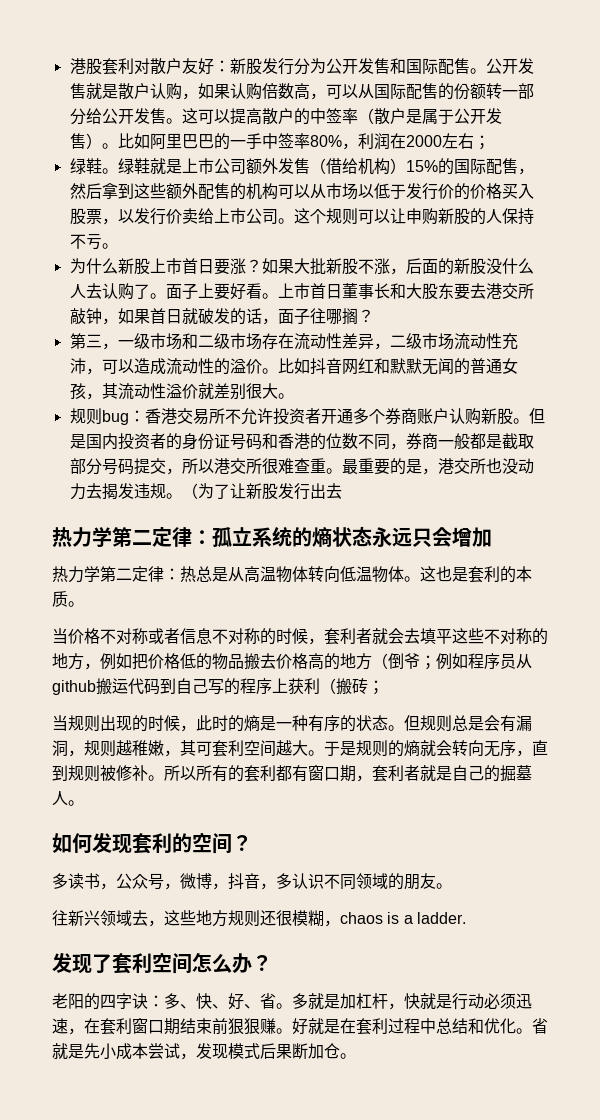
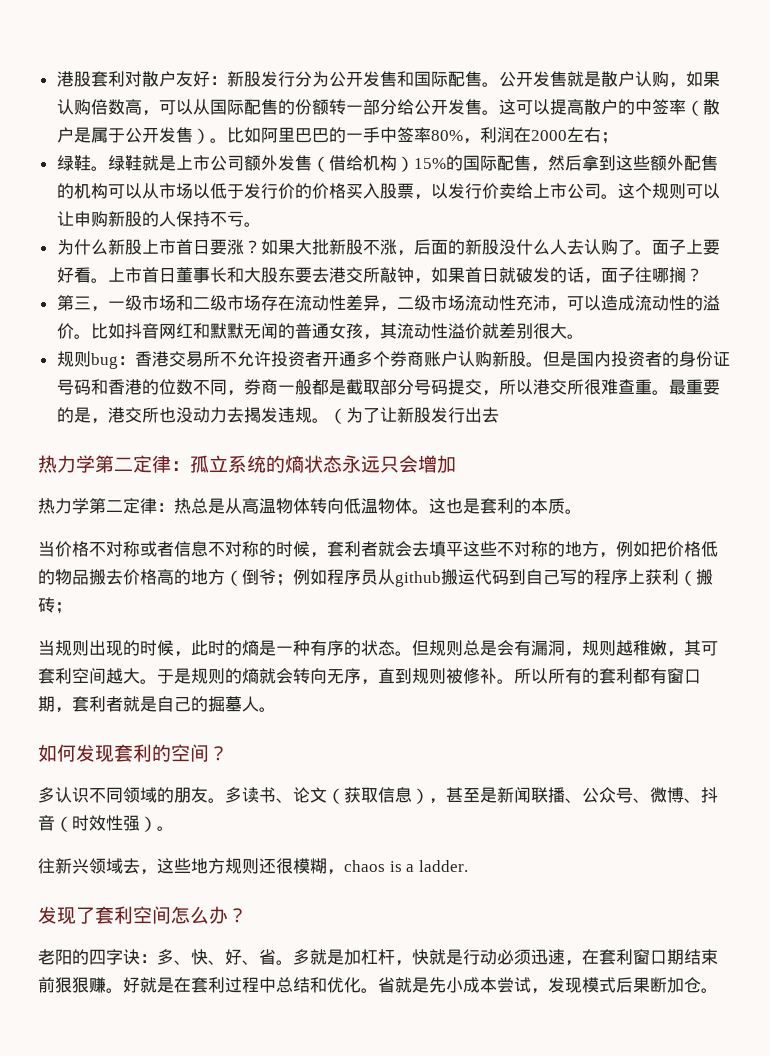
[68,873,292,890] 读书，公众号，微博，抖音，多 -> (55, 795) none
(452, 886) none -> [225,787,718,804] [38,815,174,832] 多读书、论文（获取信息），甚至是新闻联播、公众号、微博、抖音（时效性强）。

